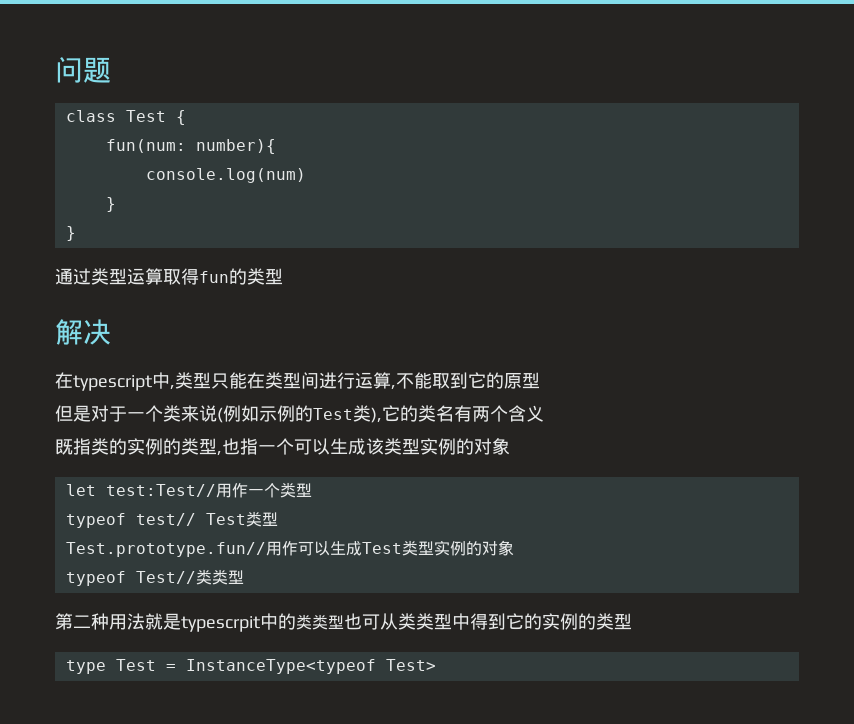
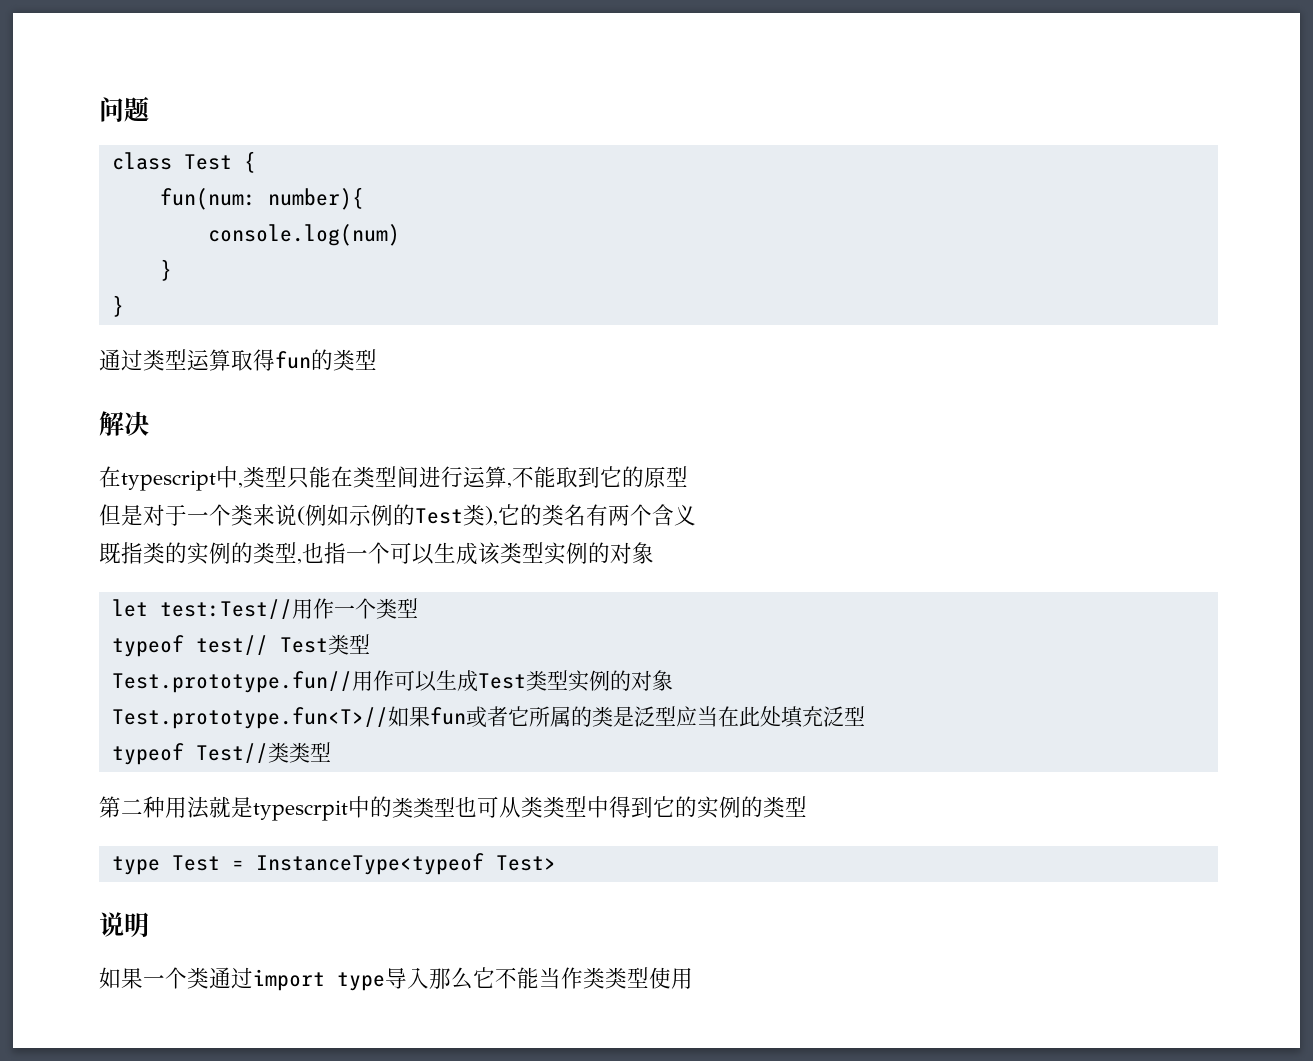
(514, 548) none -> [111,706,865,729] // Test.prototype.fun<T>//如果fun或者它所属的类是泛型应当在此处填充泛型
(436, 665) none -> [99,912,149,937] [99,967,693,991] // 说明 // 如果一个类通过import type导入那么它不能当作类类型使用

